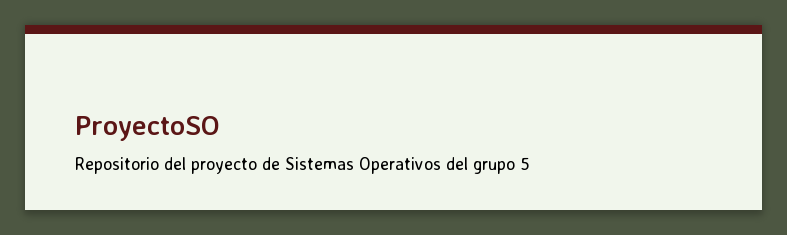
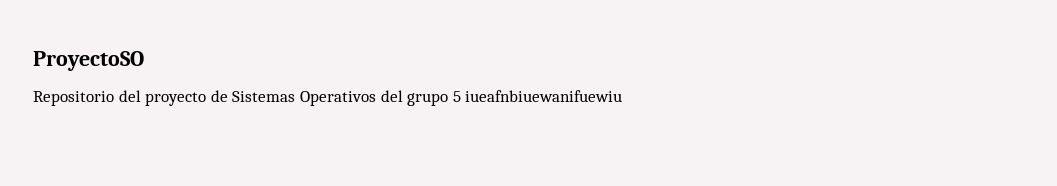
(530, 163) none -> [465,90,623,102] iueafnbiuewanifuewiu

